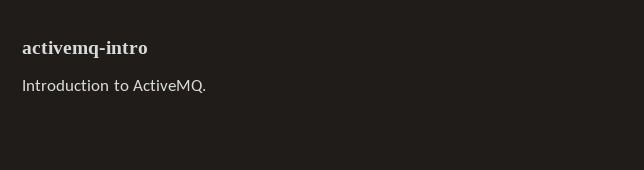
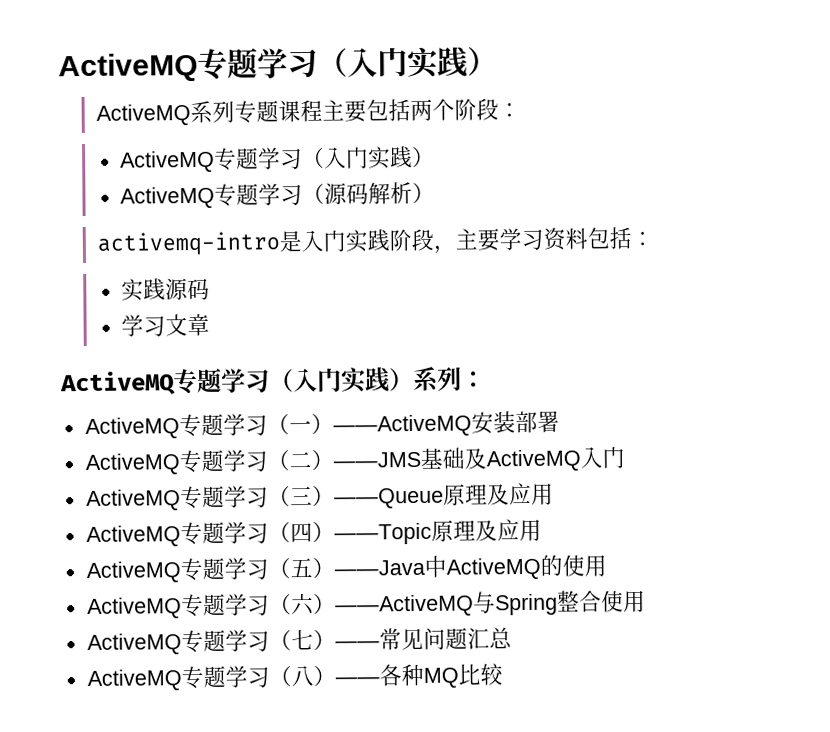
[22,41,148,58] [22,80,207,93] activemq-intro // Introduction to ActiveMQ. -> [58,46,498,83] [95,98,521,126] [120,146,436,173] [120,182,436,209] [96,227,654,256] [121,278,211,302] [121,313,211,337] [60,366,486,396] [84,410,560,440] [84,446,625,475] [85,482,554,511] [85,519,542,547] [85,554,607,583] [86,590,646,619] [86,627,512,655] [86,663,503,691] ActiveMQ专题学习（入门实践） // ActiveMQ系列专题课程主要包括两个阶段： // ActiveMQ专题学习（入门实践） // ActiveMQ专题学习（源码解析） // activemq-intro是入门实践阶段，主要学习资料包括： // 实践源码 // 学习文章 // ActiveMQ专题学习（入门实践）系列： // ActiveMQ专题学习（一）——ActiveMQ安装部署 // ActiveMQ专题学习（二）——JMS基础及ActiveMQ入门 // ActiveMQ专题学习（三）——Queue原理及应用 // ActiveMQ专题学习（四）——Topic原理及应用 // ActiveMQ专题学习（五）——Java中ActiveMQ的使用 // ActiveMQ专题学习（六）——ActiveMQ与Spring整合使用 // ActiveMQ专题学习（七）——常见问题汇总 // ActiveMQ专题学习（八）——各种MQ比较

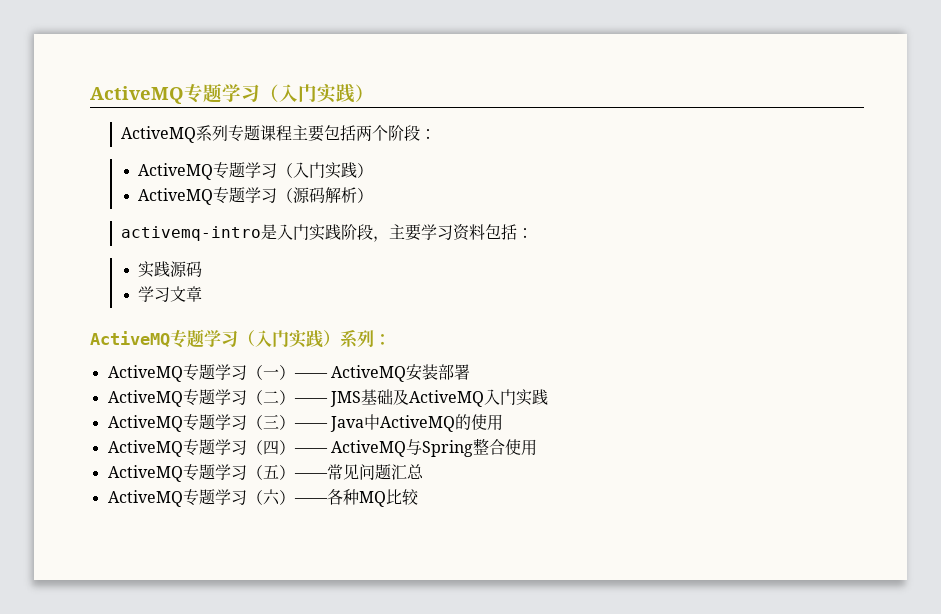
[332,414,472,437] ——ActiveMQ -> [293,365,406,382] —— ActiveMQ
[332,451,421,468] ——JMS -> [293,391,361,407] —— JMS
(625, 457) none -> [515,389,548,406] 实践
[333,482,554,509] [85,519,542,547] [85,557,425,583] ——Queue原理及应用 // ActiveMQ专题学习（四）——Topic原理及应用 // ActiveMQ专题学习（五）——Java -> [293,416,364,432] —— Java
[290,592,474,617] 六）——ActiveMQ -> [262,440,406,457] 四）—— ActiveMQ
[290,628,314,651] 七 -> [262,464,279,479] 五
[290,665,314,688] 八 -> [262,489,280,505] 六

